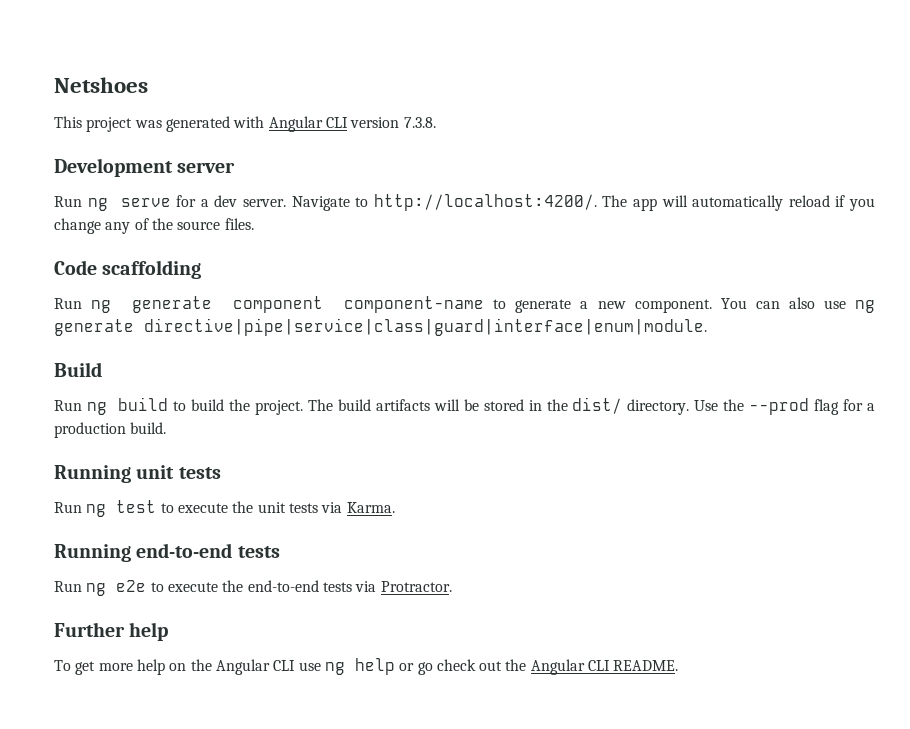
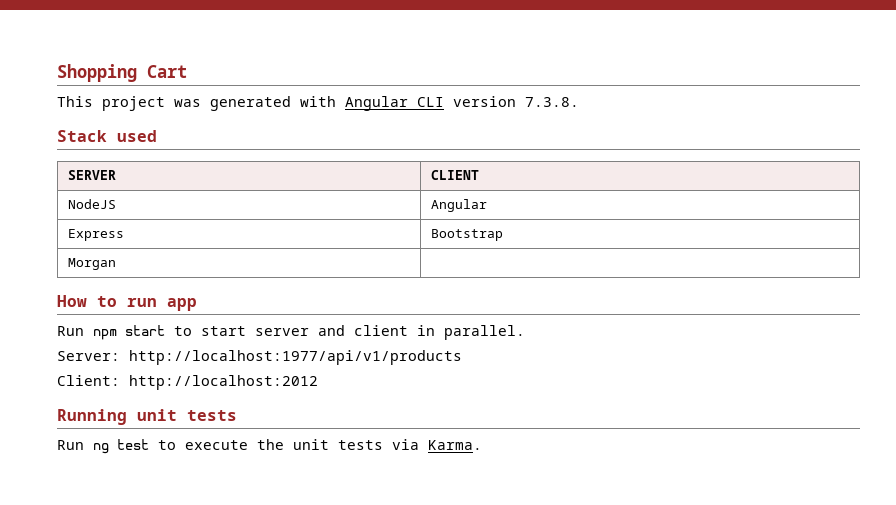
[54,77,148,93] Netshoes -> [57,64,187,82] Shopping Cart
[54,158,236,177] [54,194,876,211] [54,218,254,234] [54,260,202,279] [54,296,875,313] [54,318,707,336] [54,362,102,377] [54,397,876,415] [54,422,167,438] Development server // Run ng serve for a dev server. Navigate to http://localhost:4200/. The app will automatically reload if you change any of the source files. // Code scaffolding // Run ng generate component component-name to generate a new component. You can also use ng generate directive|pipe|service|class|guard|interface|enum|module. // Build // Run ng build to build the project. The build artifacts will be stored in the dist/ directory. Use the --prod flag for a production build. -> [57,130,157,142] [67,170,116,180] [430,170,479,180] [67,199,116,209] [430,199,487,212] [67,229,124,241] [430,229,503,241] [67,258,116,270] [57,295,197,311] [57,325,525,340] [57,350,462,365] [57,375,318,390] Stack used // SERVER | CLIENT // NodeJS | Angular // Express | Bootstrap // Morgan | // How to run app // Run npm start to start server and client in parallel. // Server: http://localhost:1977/api/v1/products // Client: http://localhost:2012
[54,543,280,562] [54,580,452,596] [54,622,169,641] [54,658,679,675] // Running end-to-end tests // Run ng e2e to execute the end-to-end tests via Protractor. // Further help // To get more help on the Angular CLI use ng help or go check out the Angular CLI README. -> (482, 445) none

